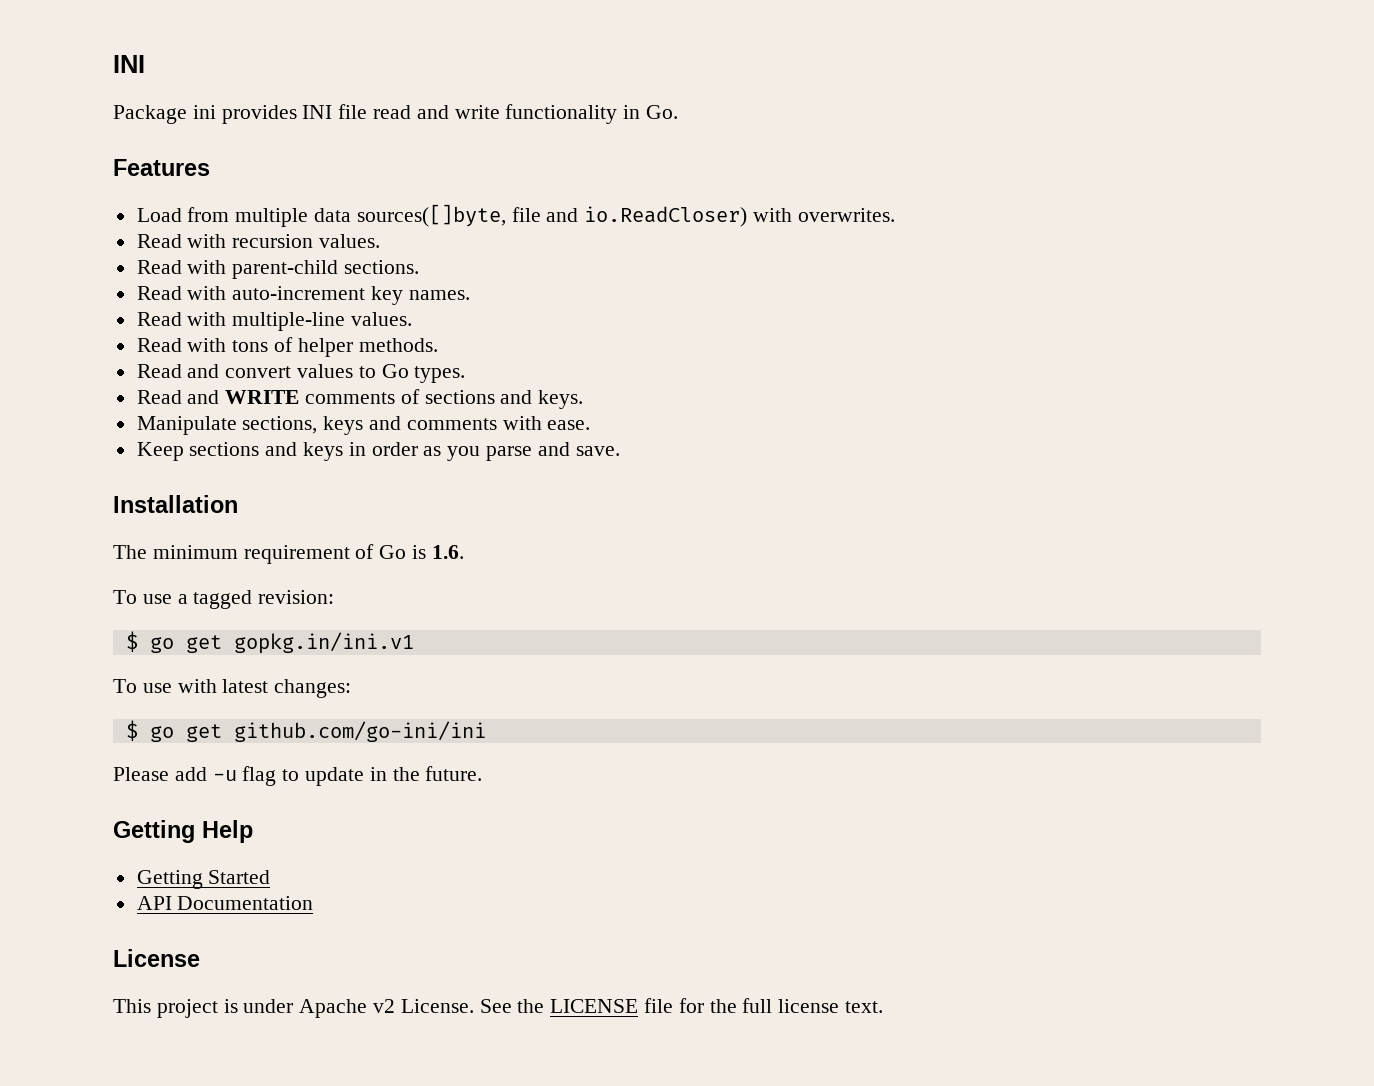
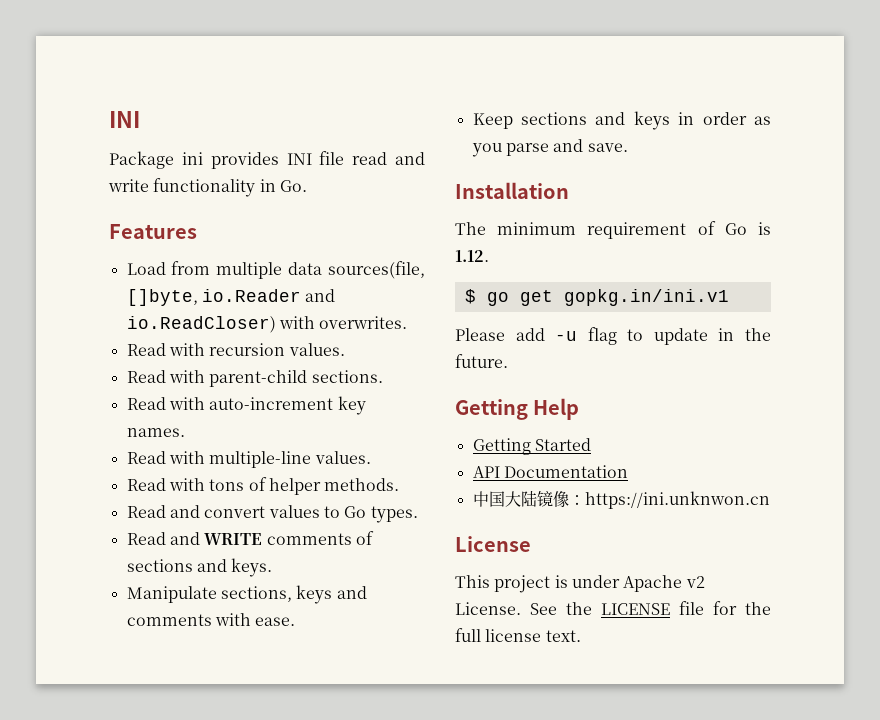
[356,204,541,227] sources([]byte, file -> [328,261,425,279] [126,289,301,306] sources(file, []byte, io.Reader
[431,545,464,559] [113,590,335,609] [125,631,414,654] [113,679,352,698] [125,720,486,742] 1.6. // To use a tagged revision: // $ go get gopkg.in/ini.v1 // To use with latest changes: // $ go get github.com/go-ini/ini -> [455,250,489,262] [464,289,729,306] 1.12. // $ go get gopkg.in/ini.v1
(314, 903) none -> [472,490,770,509] // 中国大陆镜像：https://ini.unknwon.cn

